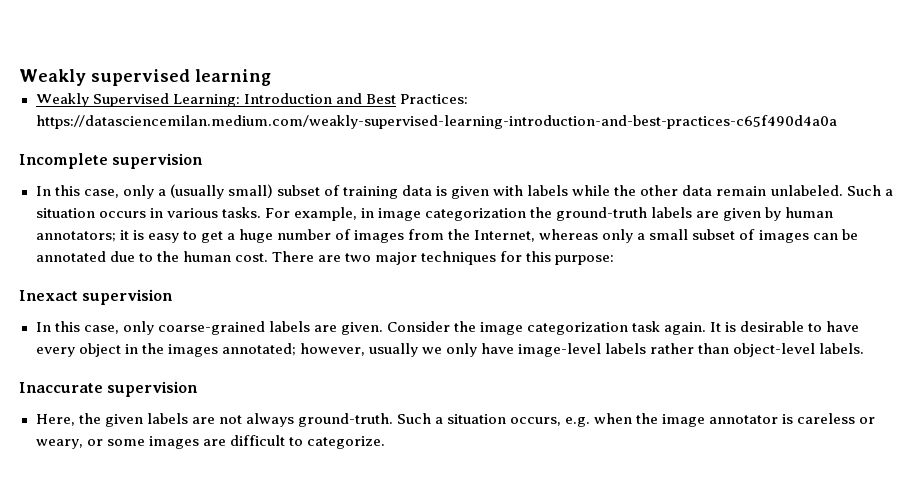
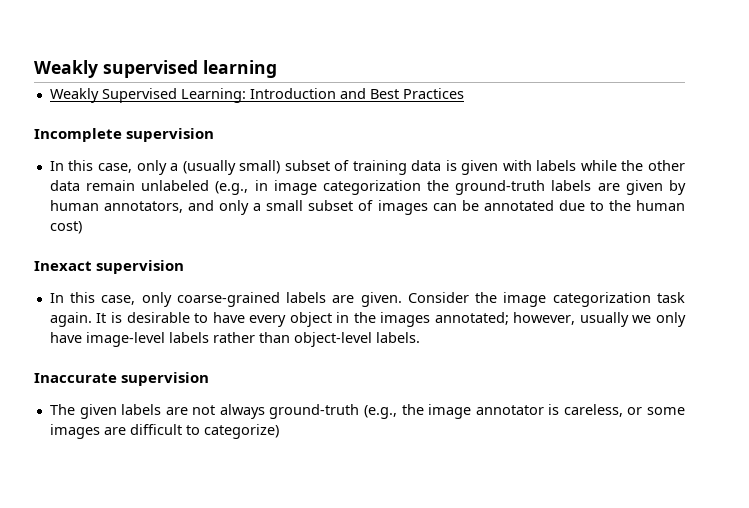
[399,94,468,104] [35,115,838,129] Practices: https://datasciencemilan.medium.com/weakly-supervised-learning-introduction-and-best-practices-c65f490d4a0a -> [402,88,464,99] Practices
[770,185,893,196] [35,207,357,221] unlabeled. Such a situation occurs in various tasks. For example, -> [141,180,249,195] unlabeled (e.g.,
[35,229,599,243] annotators; it is easy to get a huge number of images from the Internet, whereas -> [104,200,215,213] annotators, and
[234,251,615,265] cost. There are two major techniques for this purpose: -> [49,221,82,234] cost)
[35,413,101,426] Here, the -> [49,404,75,415] The
[297,413,633,427] ground-truth. Such a situation occurs, e.g. when -> [269,404,397,419] ground-truth (e.g.,
[797,413,876,424] [35,439,83,449] careless or weary, -> [563,404,623,417] careless,
[306,436,385,449] categorize. -> [203,424,279,439] categorize)

